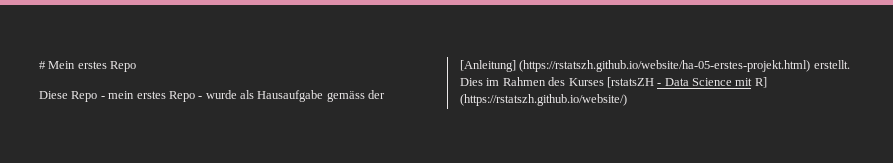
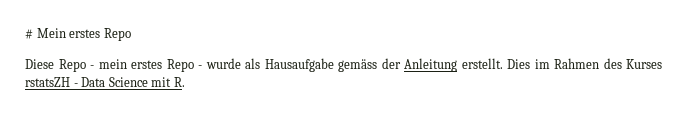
[460,60,811,72] [Anleitung] (https://rstatszh.github.io/website/ha-05-erstes-projekt.html) -> [404,58,457,72] Anleitung
[606,77,654,88] [rstatsZH -> [25,77,70,87] rstatsZH
[754,77,767,88] [460,94,627,106] R] (https://rstatszh.github.io/website/) -> [173,77,185,87] R.

